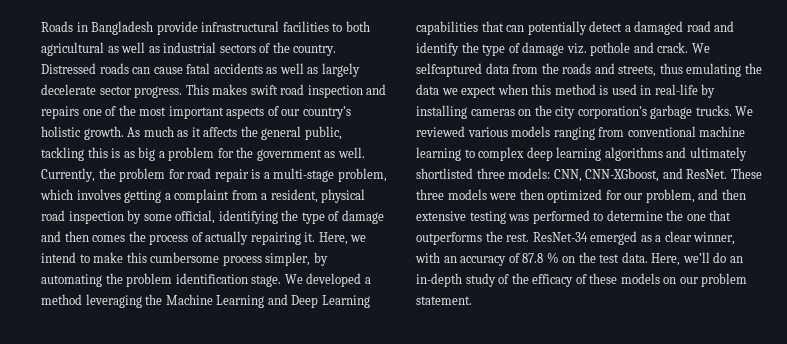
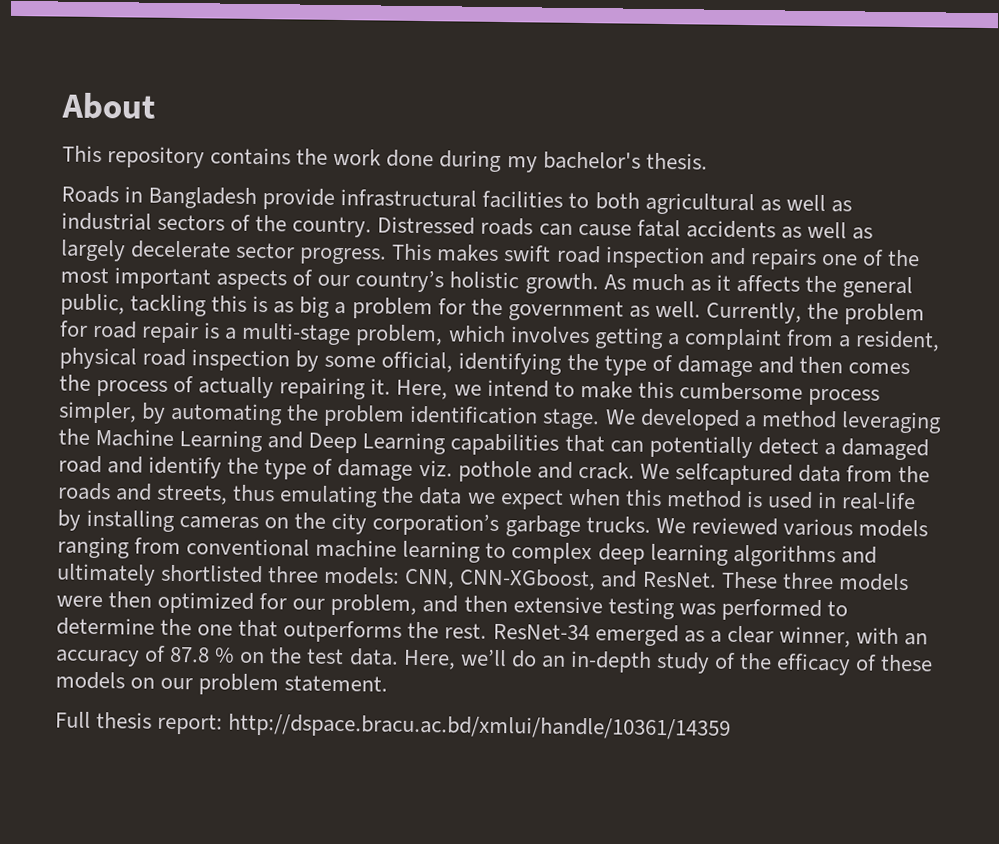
(41, 26) none -> [61,92,156,120] [62,145,708,173] About // This repository contains the work done during my bachelor's thesis. //
(472, 300) none -> [55,711,732,741] // Full thesis report: http://dspace.bracu.ac.bd/xmlui/handle/10361/14359

